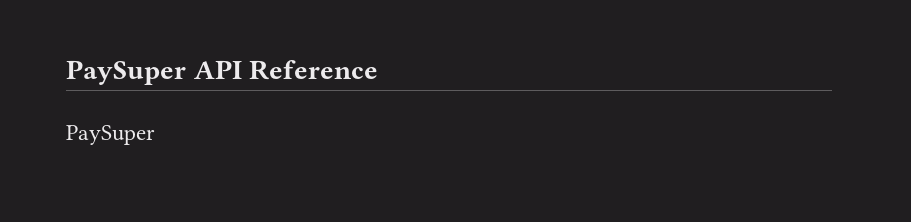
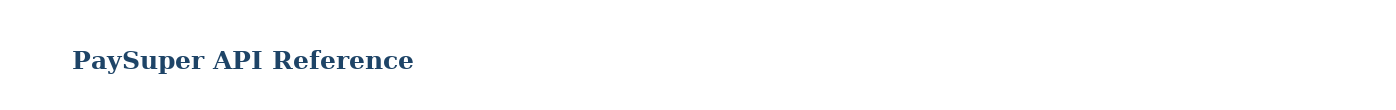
[66,125,155,145] // PaySuper -> (414, 59) none

